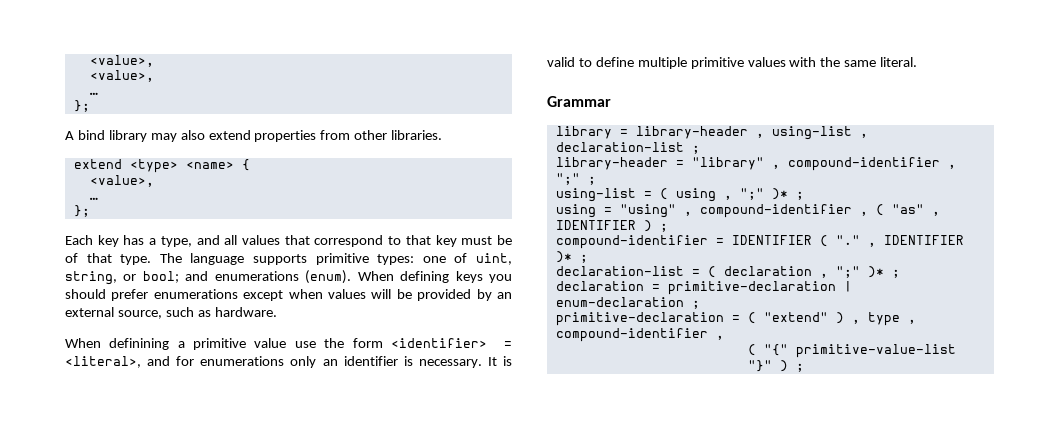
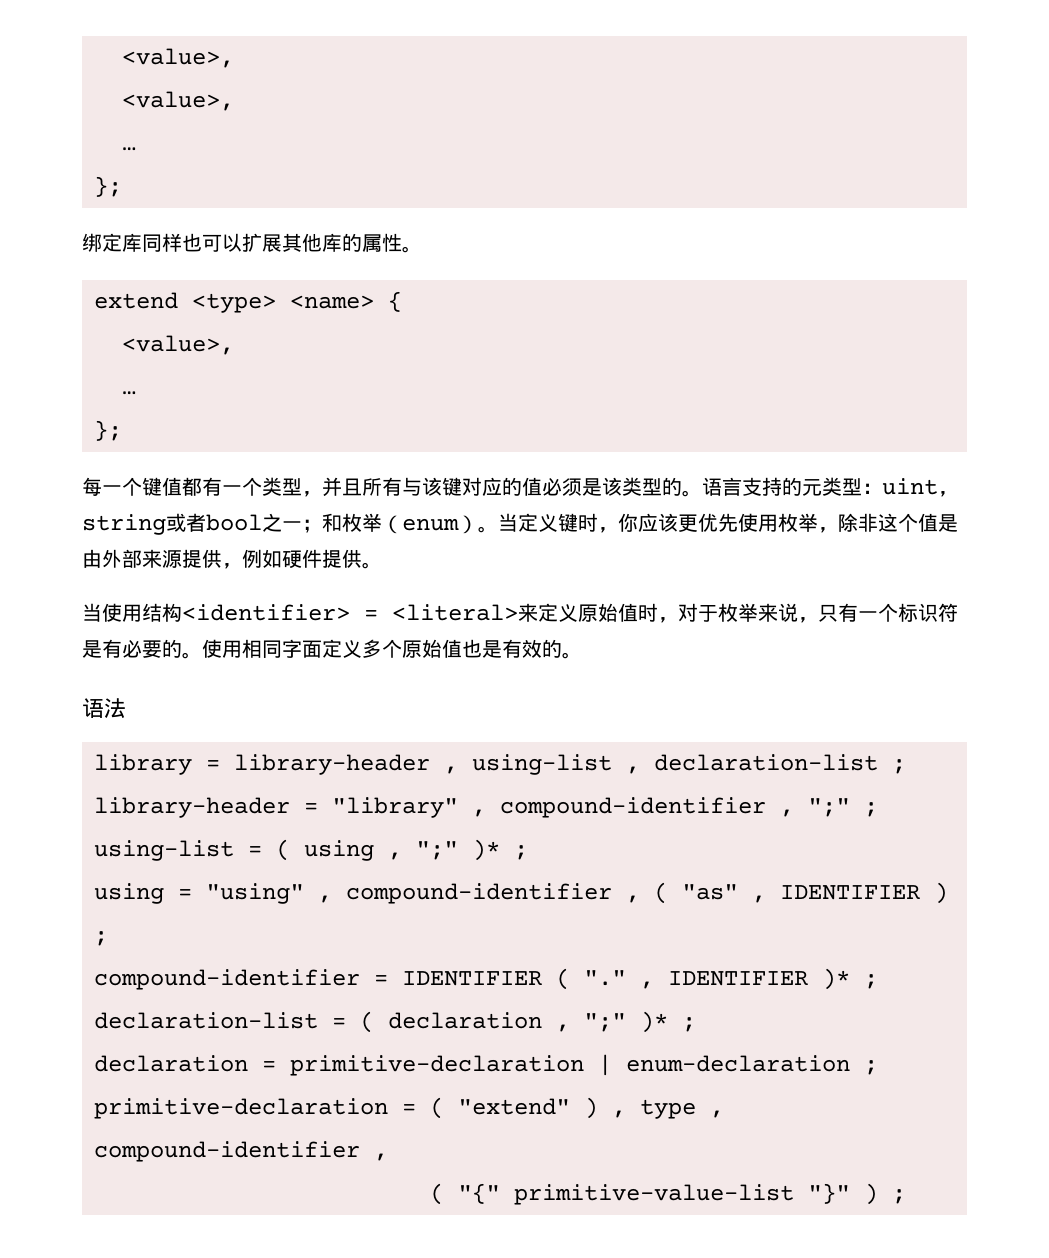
[65,130,443,142] A bind library may also extend properties from other libraries. -> [82,233,422,253] 绑定库同样也可以扩展其他库的属性。
[65,235,512,247] [65,253,513,265] [65,270,512,285] [65,289,512,301] [65,307,277,319] [65,338,512,350] [65,356,513,368] [547,57,918,69] [547,96,611,107] Each key has a type, and all values that correspond to that key must be of that type. The language supports primitive types: one of uint, string, or bool; and enumerations (enum). When defining keys you should prefer enumerations except when values will be provided by an external source, such as hardware. // When definining a primitive value use the form <identifier> = <literal>, and for enumerations only an identifier is necessary. It is valid to define multiple primitive values with the same literal. // Grammar -> [82,477,958,497] [82,513,958,535] [82,549,382,569] [82,603,958,623] [82,639,582,659] [82,698,126,718] 每一个键值都有一个类型，并且所有与该键对应的值必须是该类型的。语言支持的元类型：uint，string或者bool之一；和枚举（enum）。当定义键时，你应该更优先使用枚举，除非这个值是由外部来源提供，例如硬件提供。 // 当使用结构<identifier> = <literal>来定义原始值时，对于枚举来说，只有一个标识符是有必要的。使用相同字面定义多个原始值也是有效的。 // 语法

